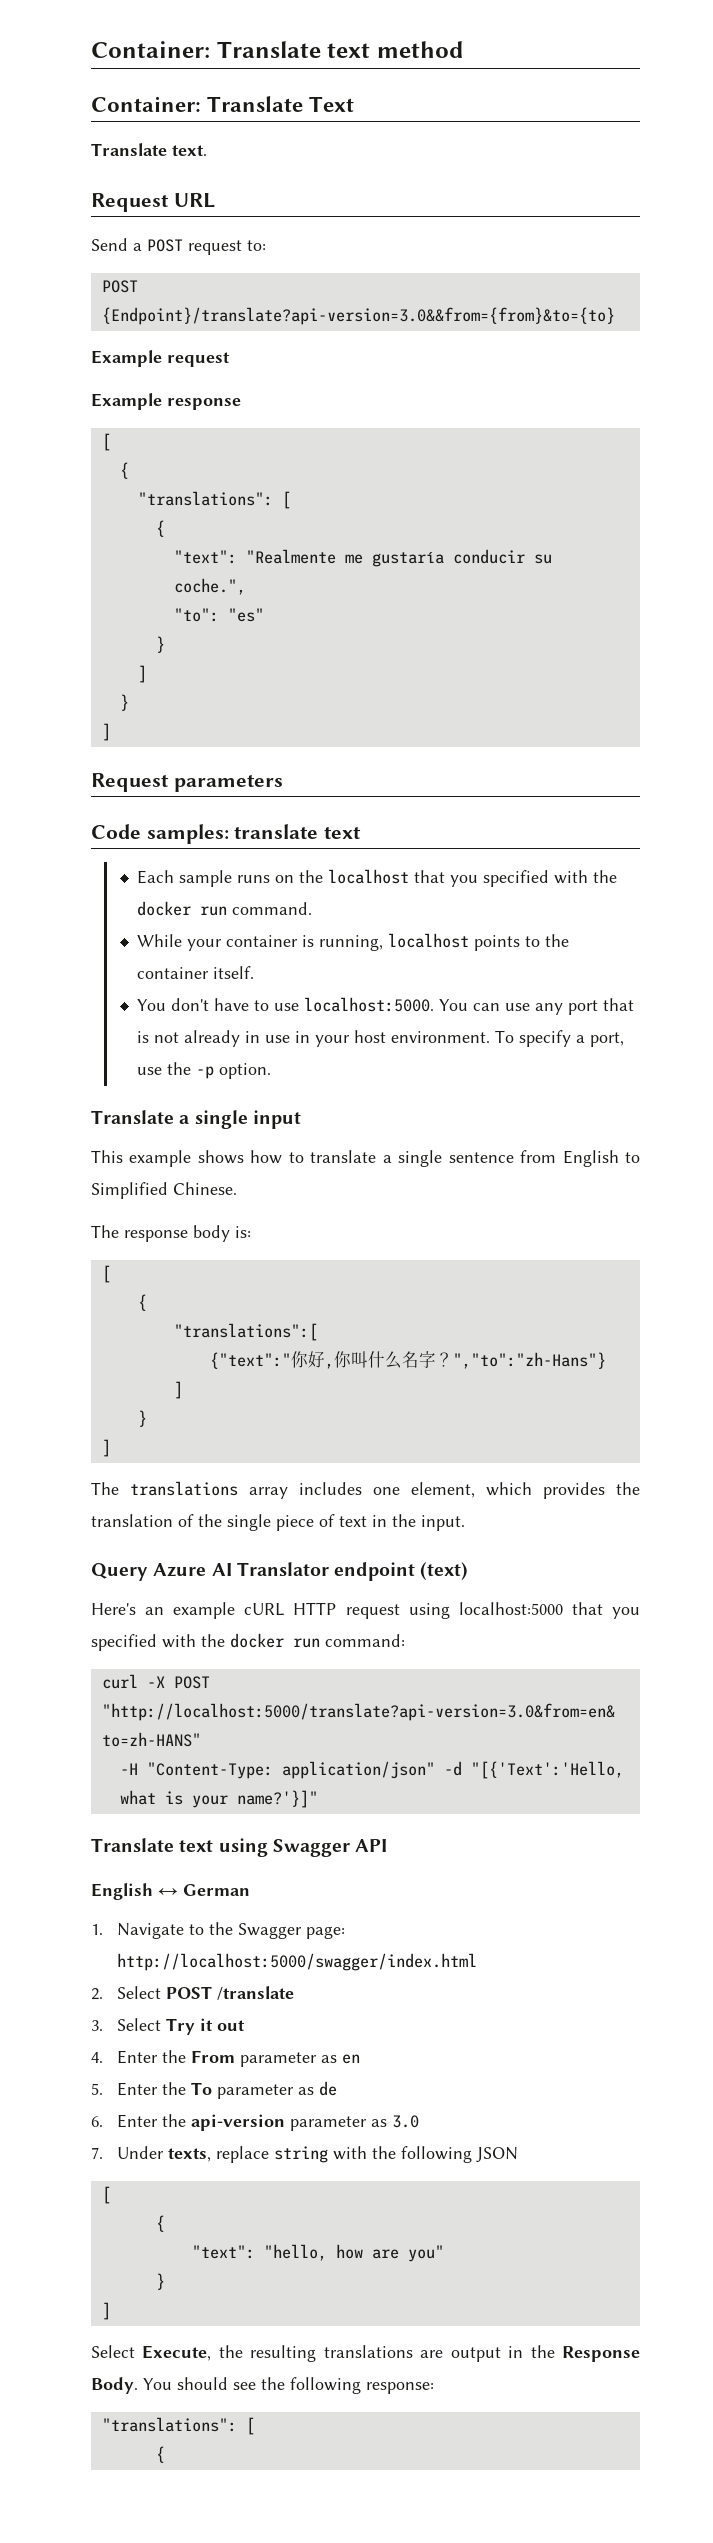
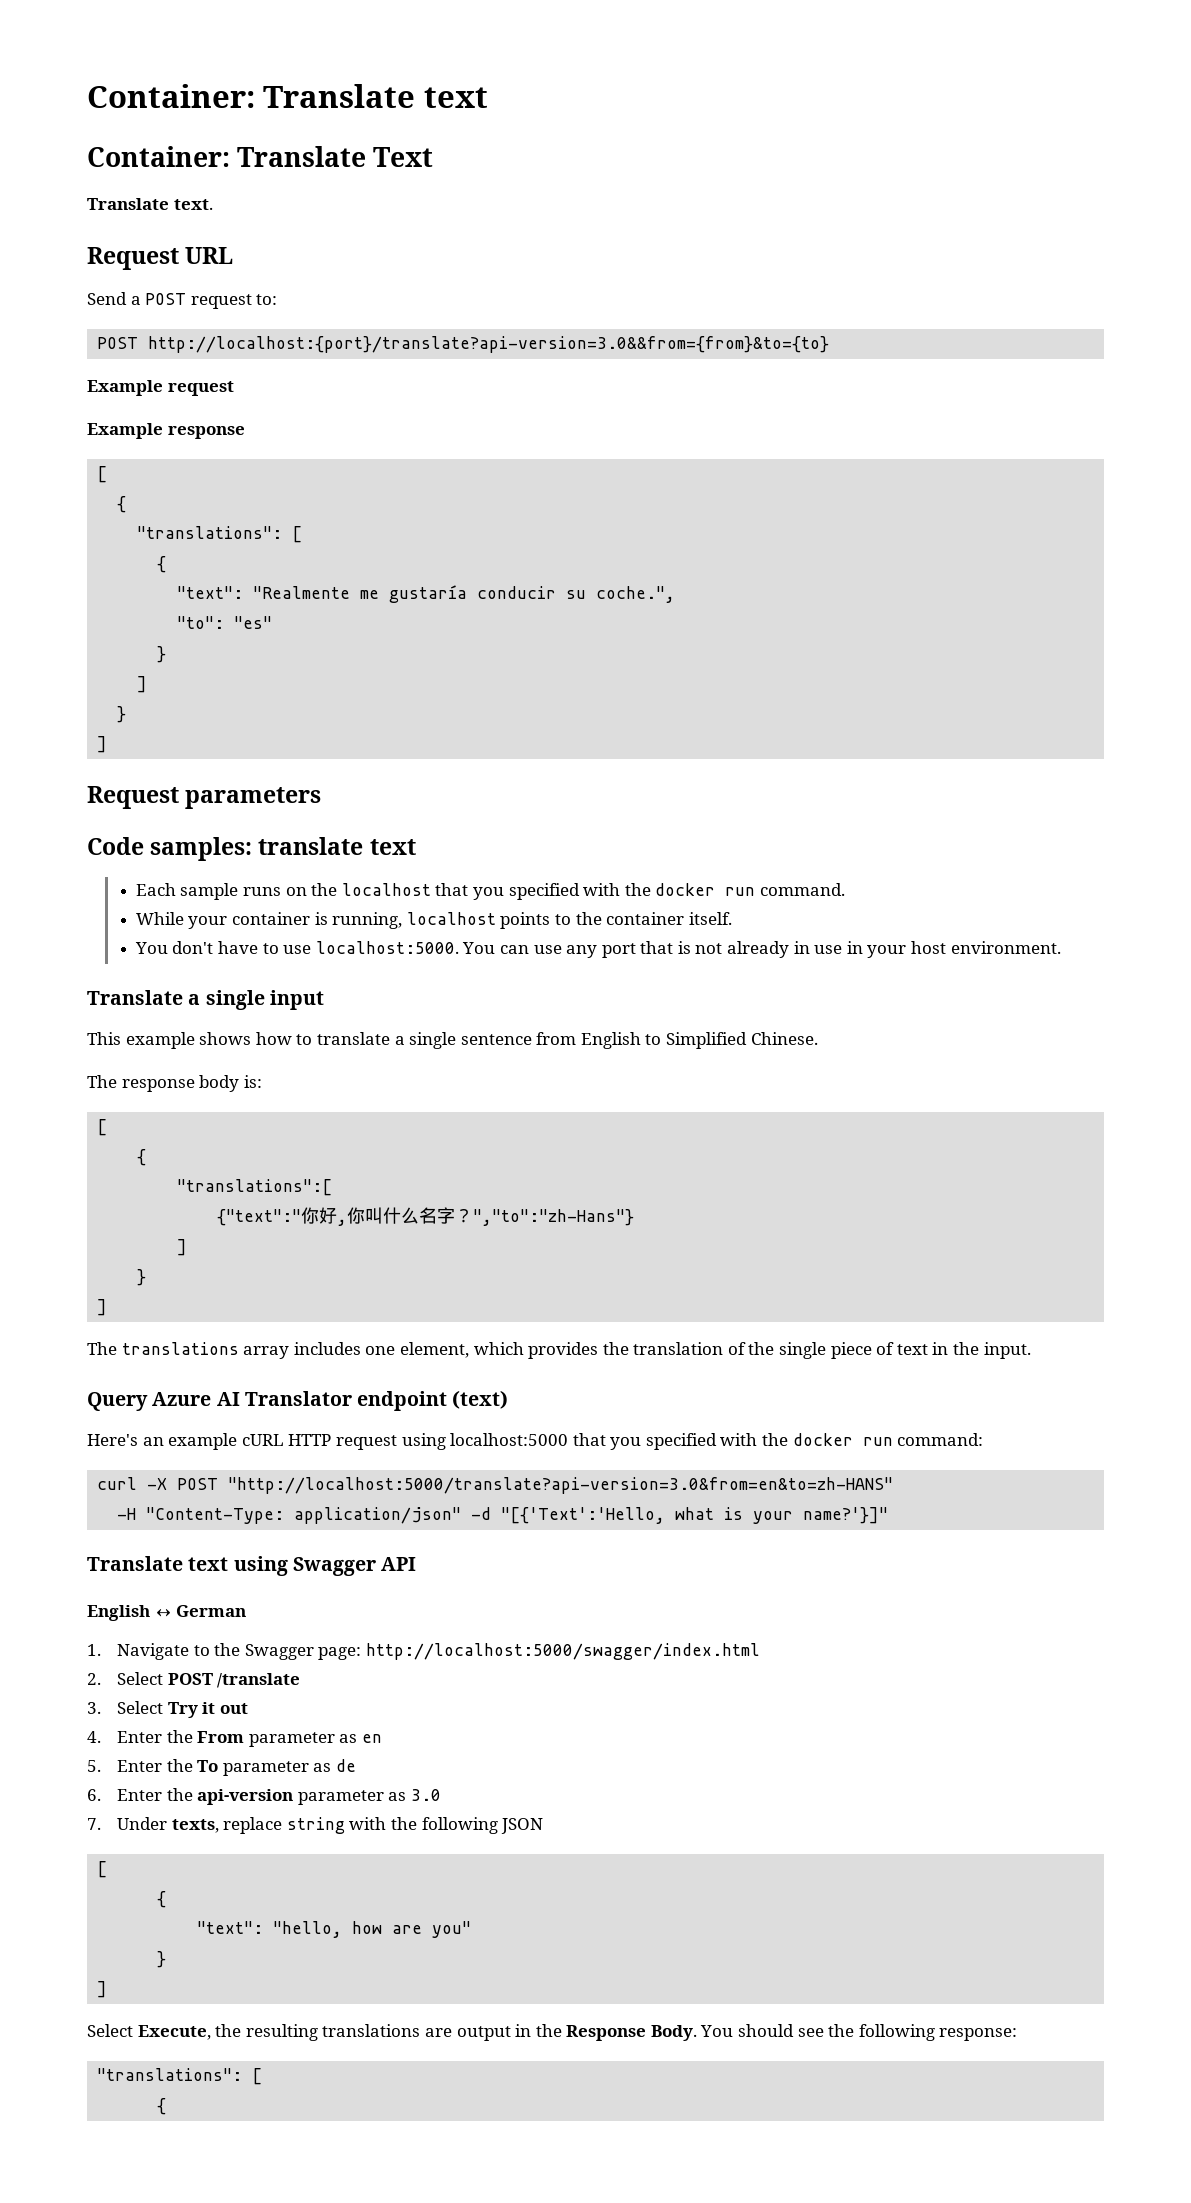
[376,41,463,58] method -> (488, 97) none
[101,307,615,325] {Endpoint}/translate?api-version=3.0&&from={from}&to={to} -> [148,336,830,353] http://localhost:{port}/translate?api-version=3.0&&from={from}&to={to}
[494,1030,624,1047] [136,1062,271,1079] To specify a port, use the -p option. -> (1061, 947) none

